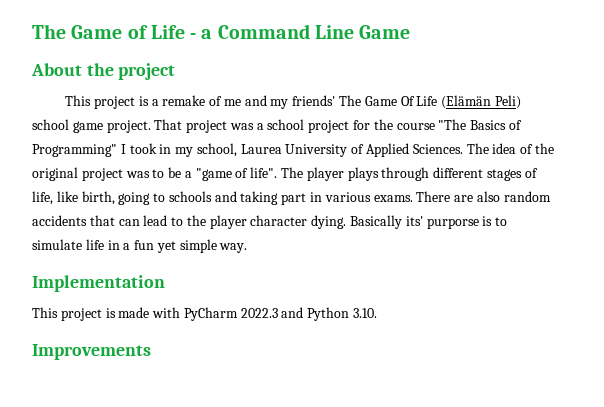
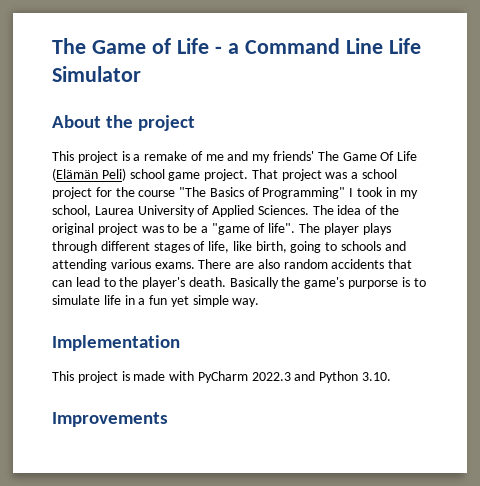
[359,25,411,39] Game -> [388,38,421,54] [52,66,141,82] Life Simulator
[240,191,323,205] taking part in -> [52,259,107,271] attending
[209,215,423,229] player character dying. Basically its' -> [142,277,345,289] player's death. Basically the game's

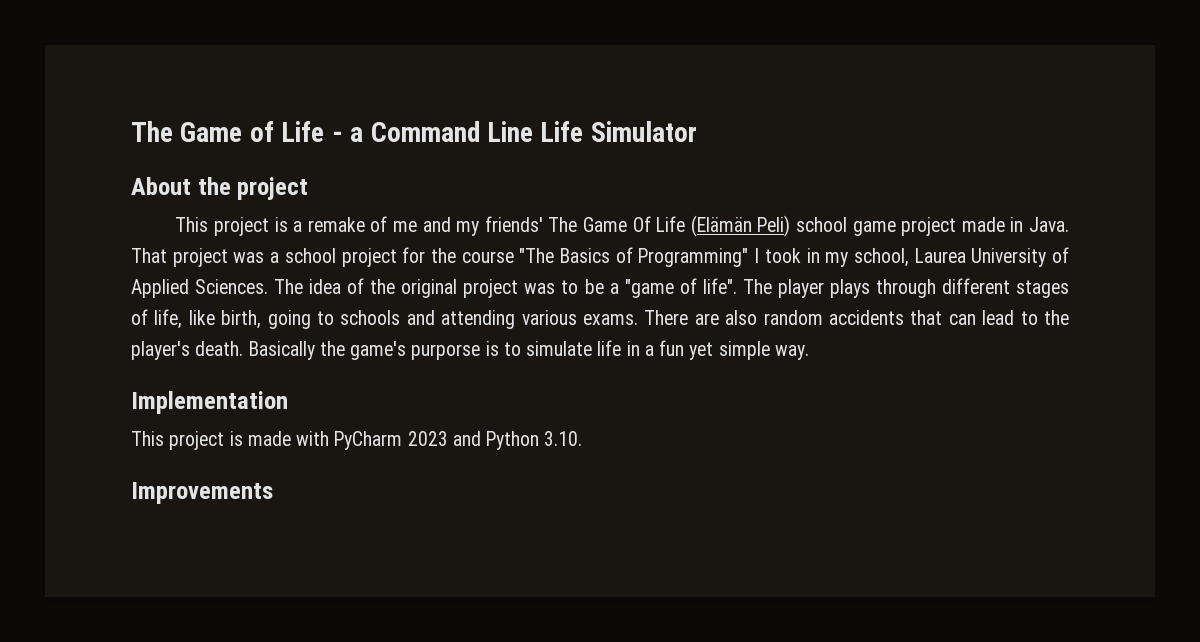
[204,169,249,181] project. -> [901,217,1069,236] project made in Java.
[251,372,291,381] 2022.3 -> [407,431,448,446] 2023

